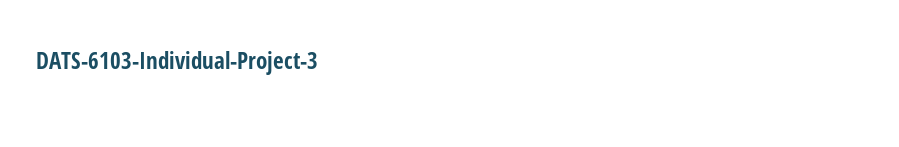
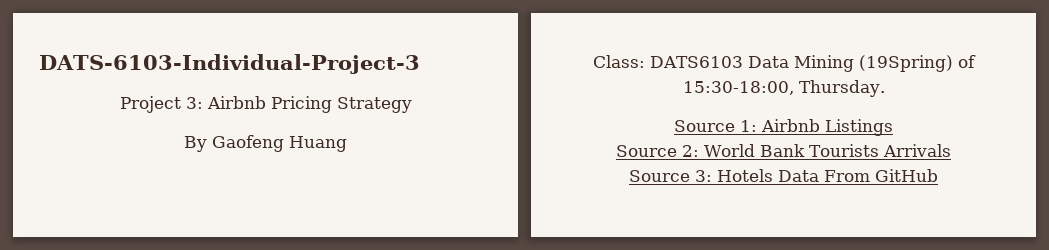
(318, 63) none -> [119,96,412,113] [184,135,347,152] [593,55,976,72] [682,80,885,97] [674,119,893,136] [616,144,951,157] [629,169,938,182] // Project 3: Airbnb Pricing Strategy // By Gaofeng Huang // Class: DATS6103 Data Mining (19Spring) of 15:30-18:00, Thursday. // Source 1: Airbnb Listings // Source 2: World Bank Tourists Arrivals // Source 3: Hotels Data From GitHub

